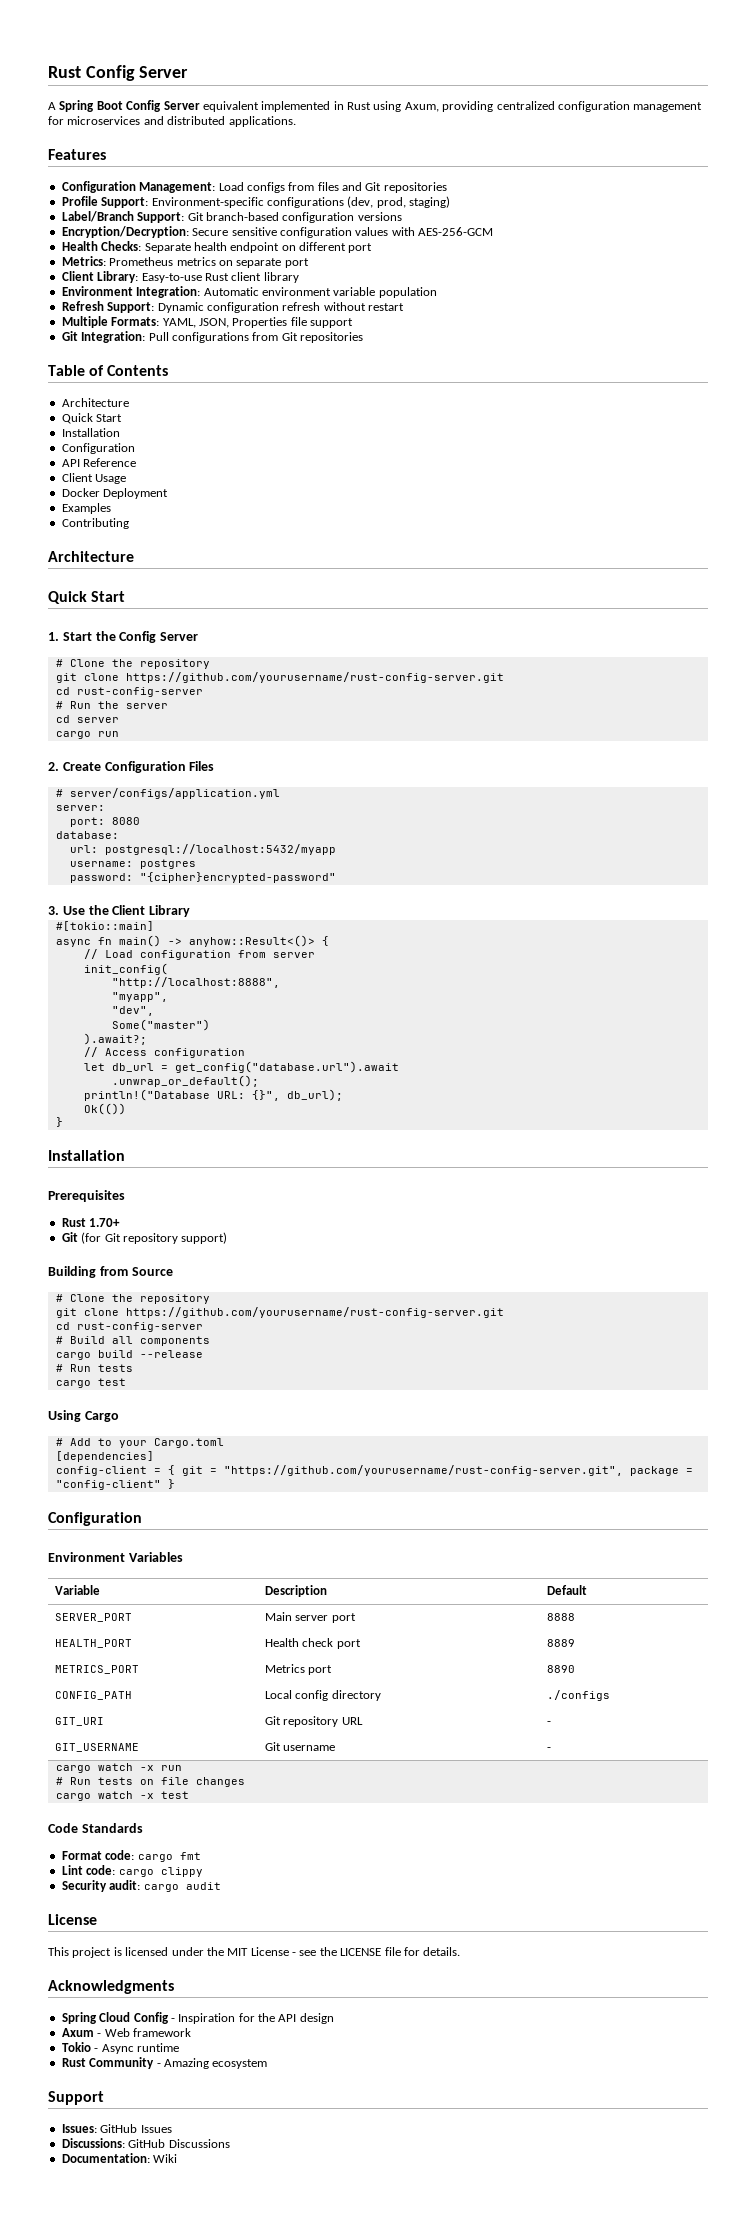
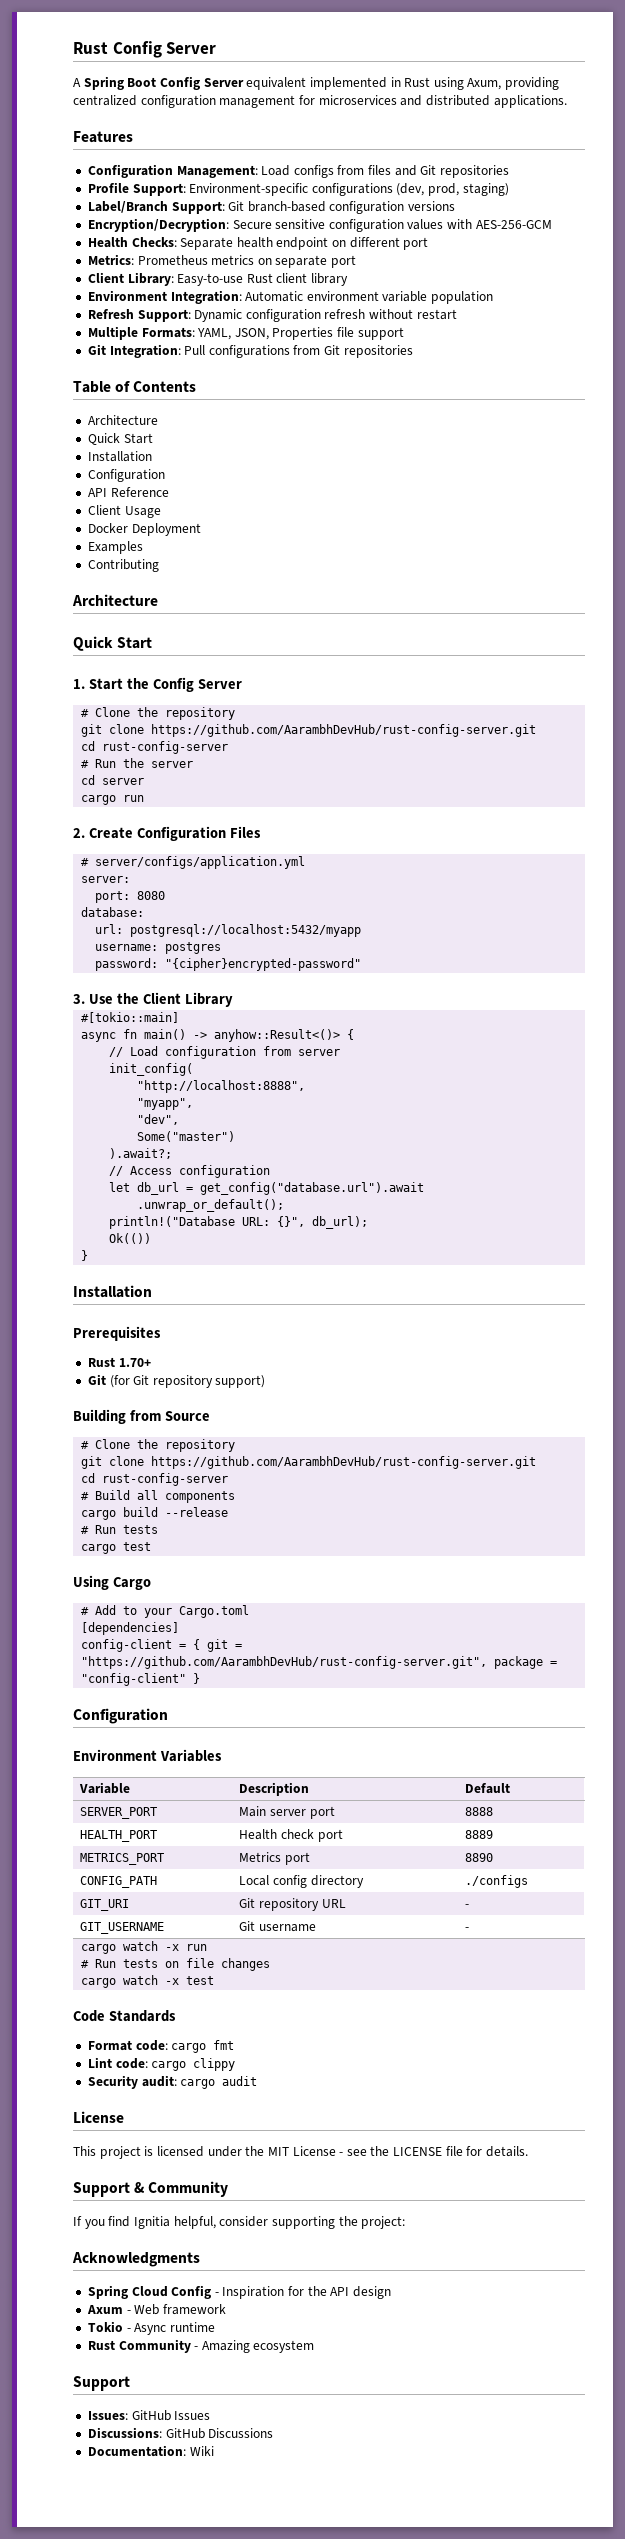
[125,672,504,683] https://github.com/yourusername/rust-config-server.git -> [151,724,537,737] https://github.com/AarambhDevHub/rust-config-server.git
[125,1307,504,1318] https://github.com/yourusername/rust-config-server.git -> [151,1456,537,1469] https://github.com/AarambhDevHub/rust-config-server.git
[223,1465,623,1476] "https://github.com/yourusername/rust-config-server.git", -> [81,1656,488,1669] "https://github.com/AarambhDevHub/rust-config-server.git",
(461, 1951) none -> [73,2181,229,2197] [73,2216,406,2229] // Support & Community // If you find Ignitia helpful, consider supporting the project:

